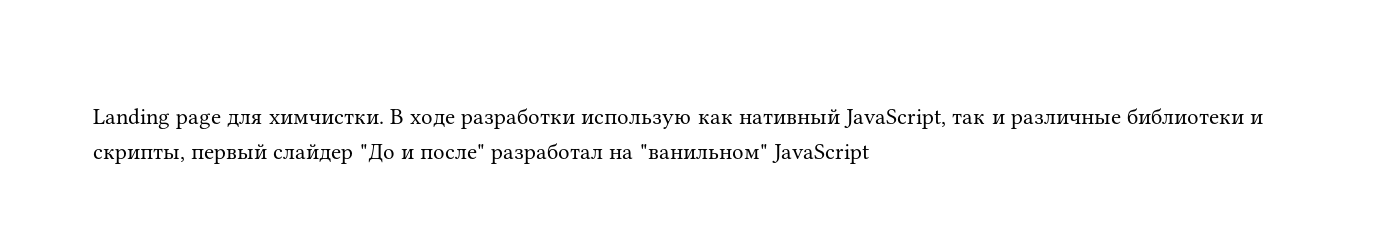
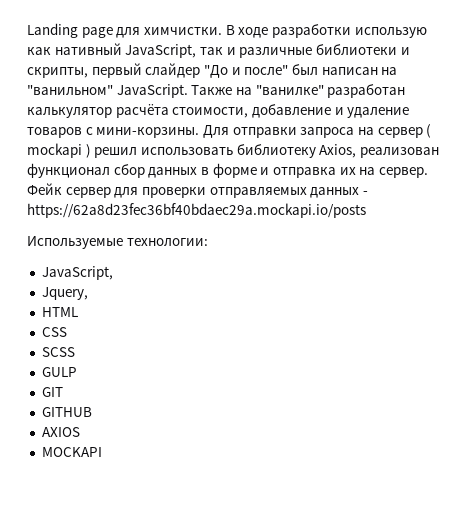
[491,142,869,164] разработал на "ванильном" JavaScript -> [291,64,398,75] [27,84,406,98] [27,104,410,118] [27,124,432,138] [27,143,439,158] [27,163,428,178] [27,183,368,198] [27,203,366,218] [27,236,208,249] [41,266,113,280] [41,287,88,300] [41,307,78,317] [41,327,67,337] [41,347,75,357] [41,367,77,377] [41,387,63,397] [41,407,92,417] [41,427,80,437] [41,447,102,457] был написан на "ванильном" JavaScript. Также на "ванилке" разработан калькулятор расчёта стоимости, добавление и удаление товаров с мини-корзины. Для отправки запроса на сервер ( mockapi ) решил использовать библиотеку Axios, реализован функционал сбор данных в форме и отправка их на сервер. Фейк сервер для проверки отправляемых данных - https://62a8d23fec36bf40bdaec29a.mockapi.io/posts // Используемые технологии: // JavaScript, // Jquery, // HTML // CSS // SCSS // GULP // GIT // GITHUB // AXIOS // MOCKAPI

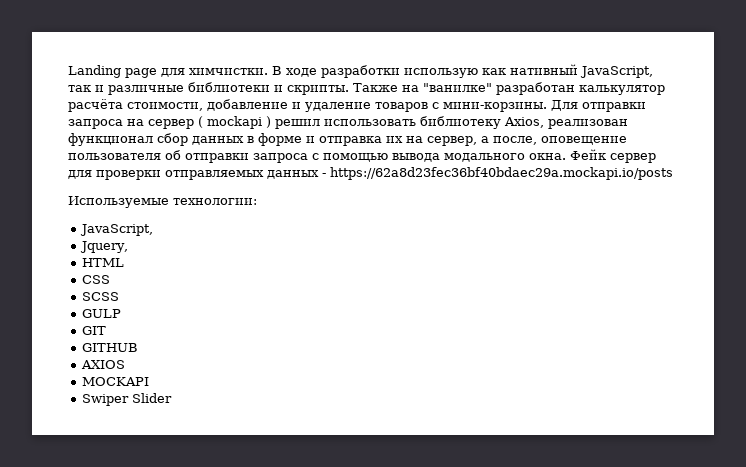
[27,63,398,78] [27,84,188,98] скрипты, первый слайдер "До и после" был написан на "ванильном" JavaScript. -> [287,85,349,95] скрипты.
[378,167,428,178] сервер. -> [427,136,627,146] [68,150,566,163] сервер, а после, оповещение пользователя об отправки запроса с помощью вывода модального окна.
(102, 452) none -> [82,393,173,406] // Swiper Slider

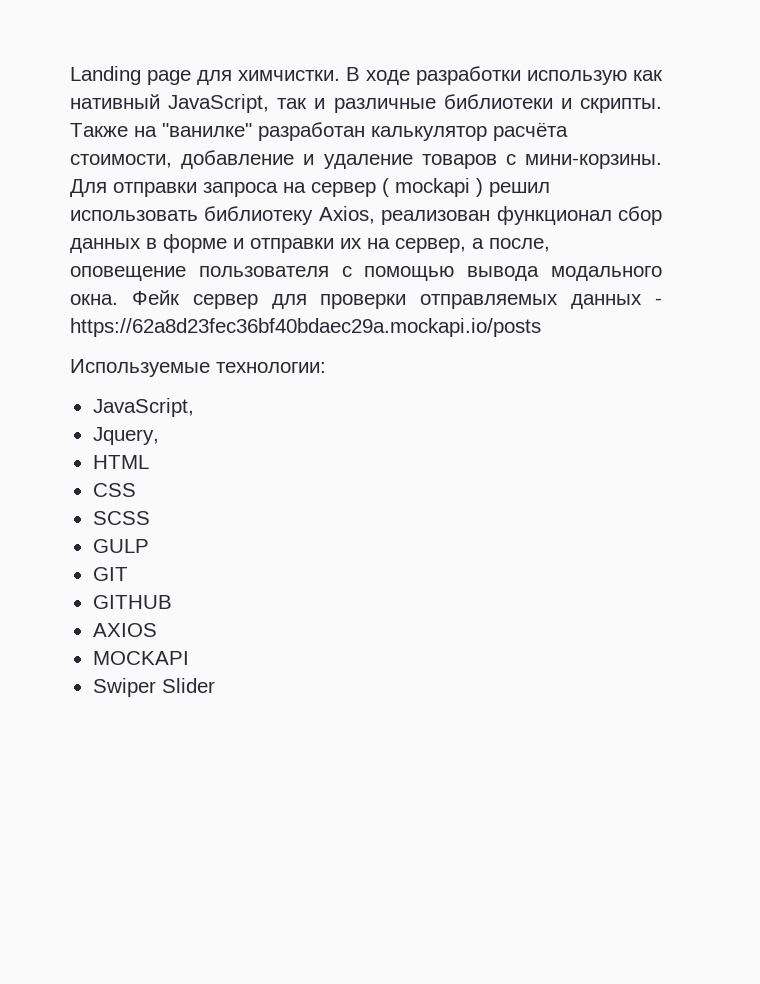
[319,136,382,146] отправка -> [250,238,334,253] отправки
[165,150,308,163] об отправки запроса -> (329, 271) none

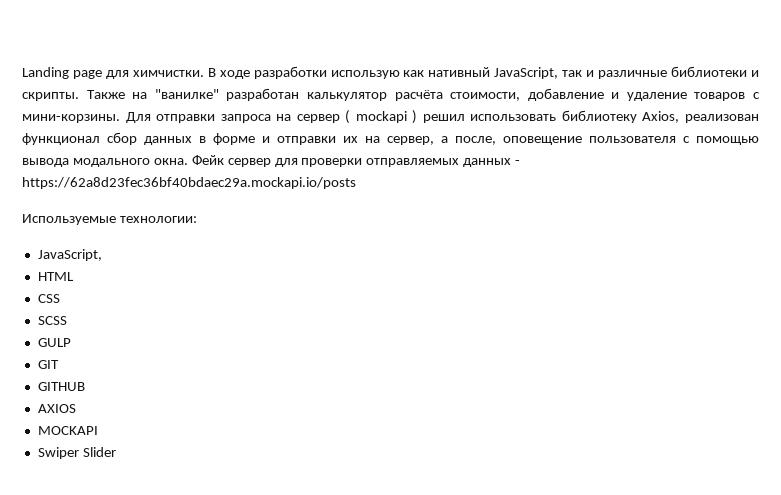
[92,427,159,445] // Jquery, -> (102, 255) none

